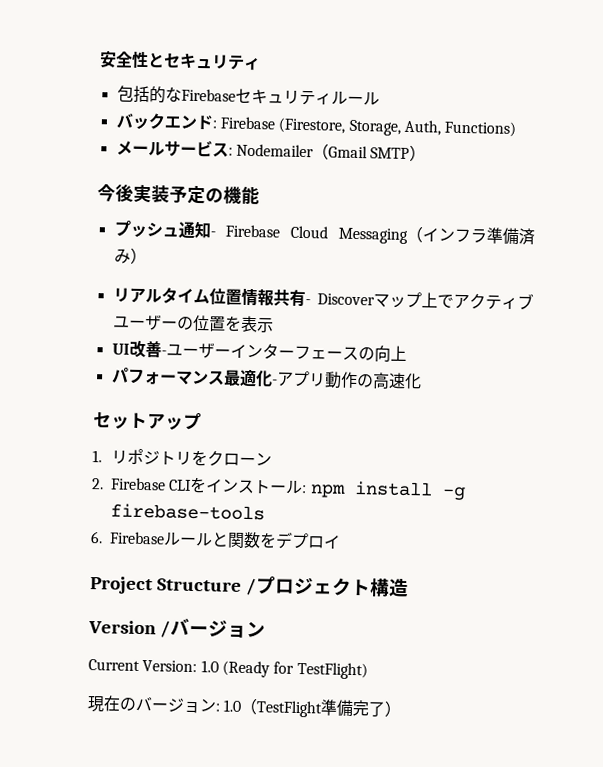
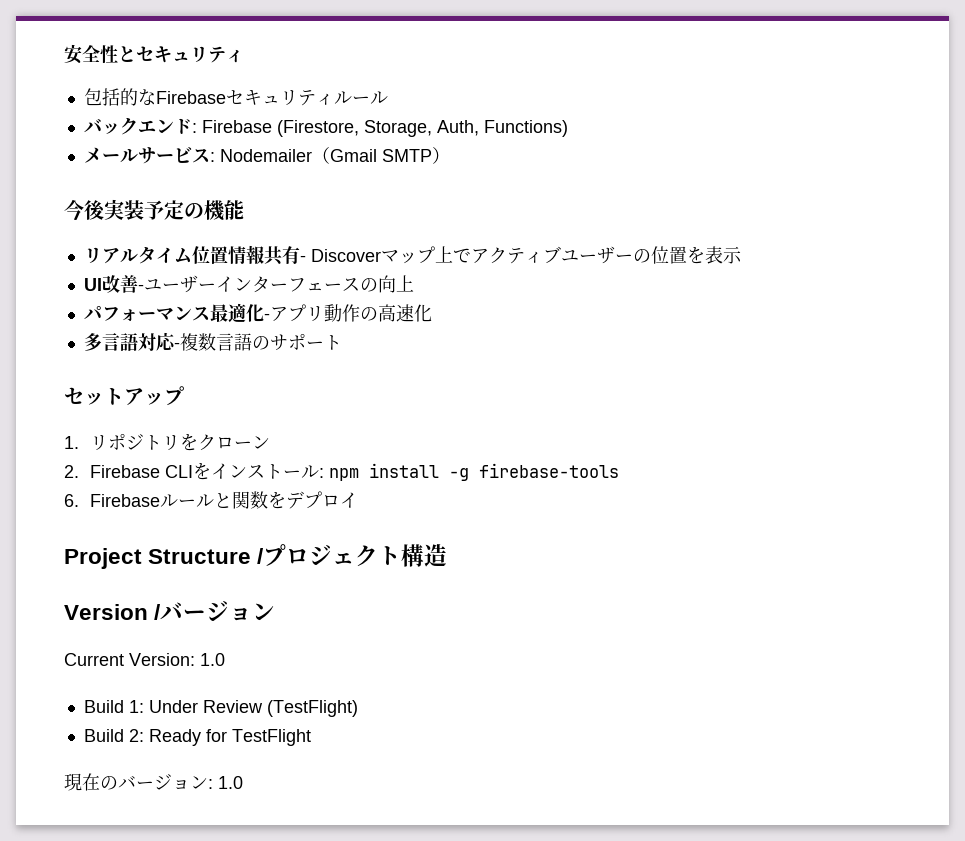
[113,220,535,246] [113,247,147,265] // プッシュ通知- Firebase Cloud Messaging（インフラ準備済み） -> (244, 210) none
(422, 381) none -> [83,332,342,351] // 多言語対応-複数言語のサポート
[221,660,368,680] (Ready for TestFlight) -> [83,700,358,717] [83,729,311,746] // Build 1: Under Review (TestFlight) // Build 2: Ready for TestFlight
[240,697,403,718] （TestFlight準備完了） -> (243, 782) none

